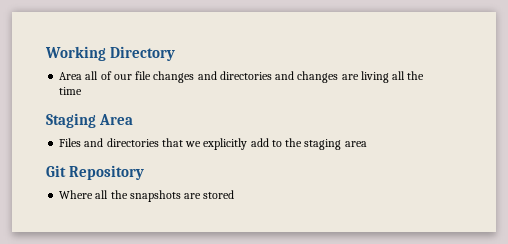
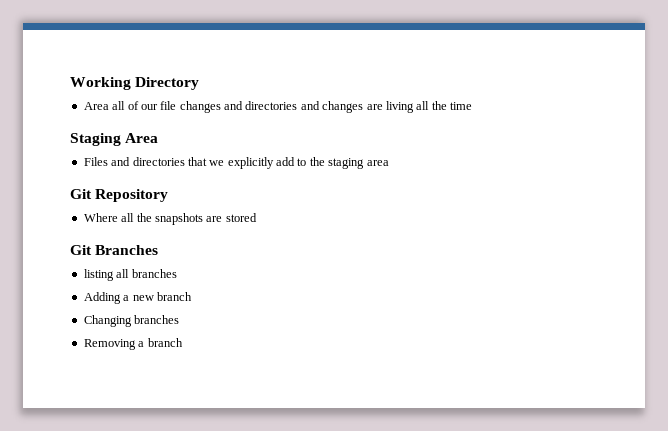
(235, 194) none -> [70,245,159,255] [83,269,177,281] [83,292,192,304] [83,315,180,327] [83,338,183,350] // Git Branches // listing all branches // Adding a new branch // Changing branches // Removing a branch

